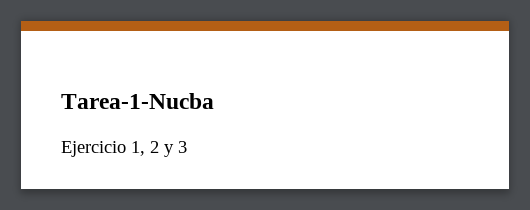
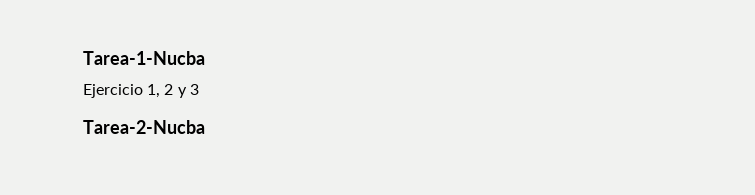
(187, 147) none -> [83,120,205,134] // Tarea-2-Nucba

